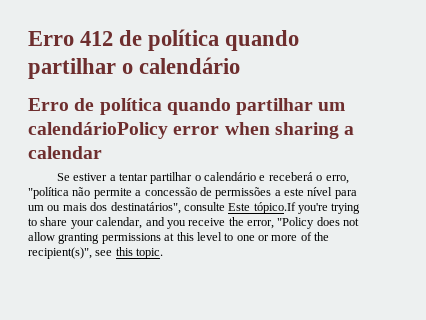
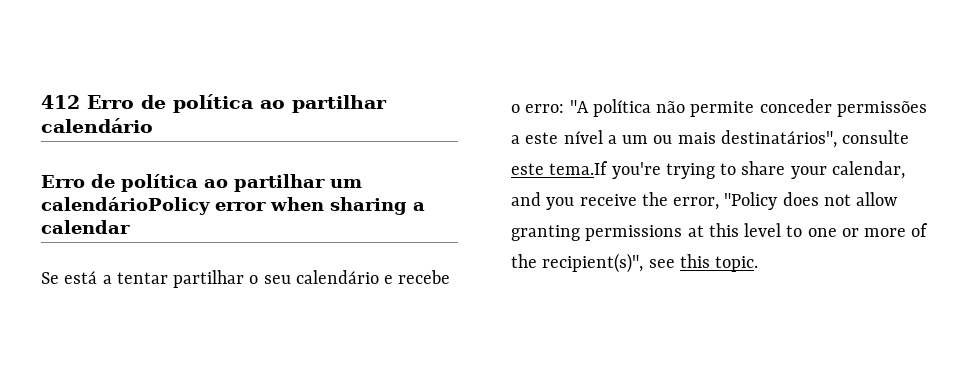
[28,29,300,51] [28,58,134,79] Erro 412 de política quando partilhar o -> [41,94,387,113] 412 Erro de política ao partilhar
[166,98,231,115] quando -> [204,179,228,188] ao
[73,173,108,181] estiver -> [64,271,98,284] está
(201, 178) none -> [263,275,291,284] seu
[268,172,349,184] [28,187,212,199] receberá o erro, "política não permite a concessão de -> [398,270,451,284] [511,99,832,117] recebe o erro: "A política não permite conceder
[334,190,357,199] para -> [607,135,617,144] a
[90,202,108,211] dos -> (716, 138) none
[228,202,296,214] Este tópico.If -> [511,161,609,175] este tema.If

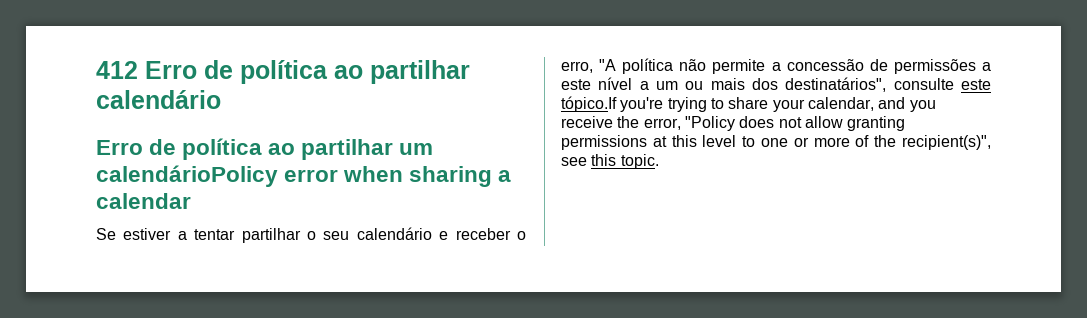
[64,271,98,284] está -> [123,228,172,240] estiver
[398,270,451,284] [511,104,565,113] recebe o erro: -> [455,228,526,240] [561,61,593,73] receber o erro,
[759,99,832,113] conceder -> [771,59,888,71] a concessão de
(716, 138) none -> [752,78,778,90] dos
[549,161,609,175] tema.If -> [561,96,617,112] tópico.If

